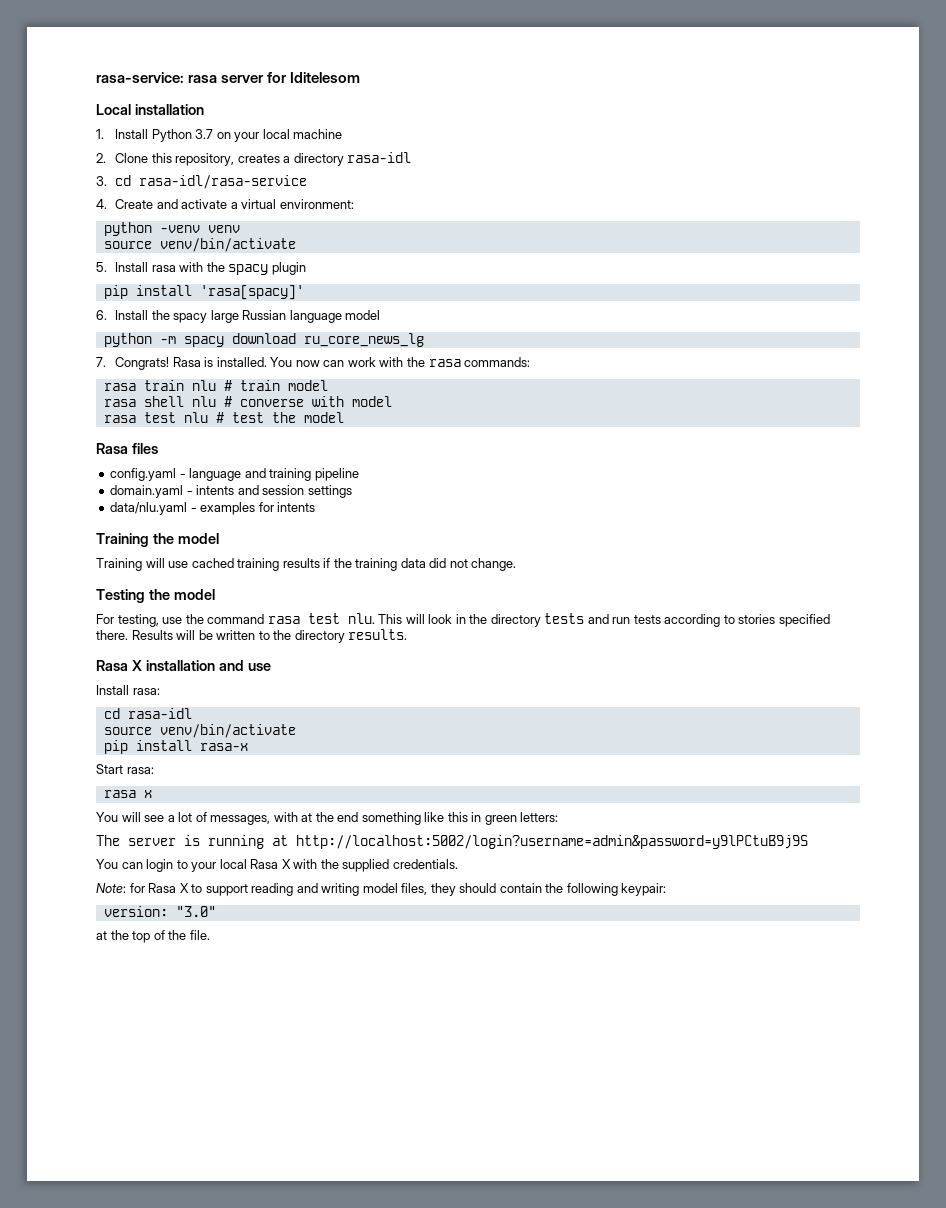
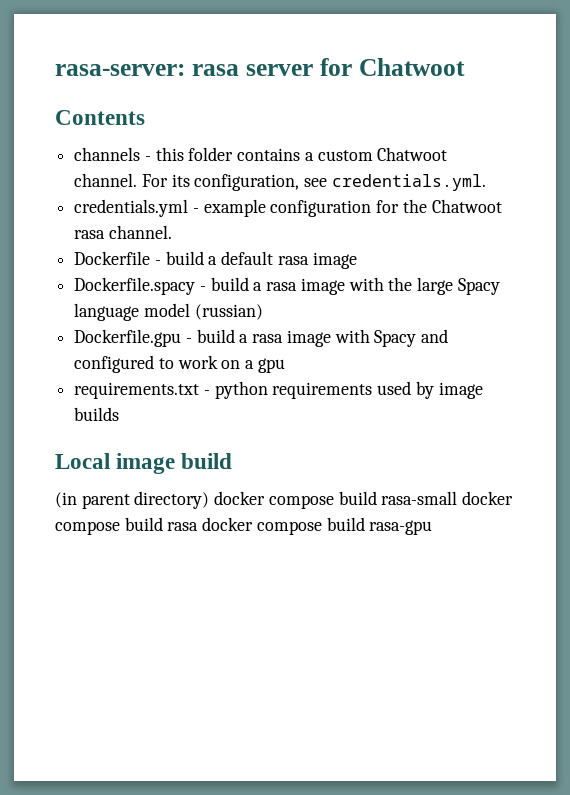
[96,72,184,83] rasa-service: -> [55,64,185,76] rasa-server:
[290,72,361,83] [96,104,204,115] [96,129,343,142] [96,152,412,166] [96,175,308,189] [96,199,354,209] [103,222,240,236] [103,238,296,252] [96,262,306,275] [103,285,304,300] [96,310,381,323] [103,333,424,347] [96,357,531,370] [103,380,328,391] [103,396,392,407] [103,412,344,423] [96,443,158,454] [110,468,359,481] [110,485,352,498] [110,502,316,515] [96,533,219,547] [96,558,517,571] [96,589,215,603] [96,613,830,627] [96,629,408,643] [96,660,271,671] [96,685,160,695] [103,708,192,719] [103,724,296,738] [103,740,248,754] [96,764,154,774] [103,790,152,798] [96,812,559,825] [96,835,808,849] [96,859,458,872] [96,883,667,896] [103,906,216,917] [96,930,210,943] Iditelesom // Local installation // 1. Install Python 3.7 on your local machine // 2. Clone this repository, creates a directory rasa-idl // 3. cd rasa-idl/rasa-service // 4. Create and activate a virtual environment: // python -venv venv // source venv/bin/activate // 5. Install rasa with the spacy plugin // pip install 'rasa[spacy]' // 6. Install the spacy large Russian language model // python -m spacy download ru_core_news_lg // 7. Congrats! Rasa is installed. You now can work with the rasa commands: // rasa train nlu # train model // rasa shell nlu # converse with model // rasa test nlu # test the model // Rasa files // config.yaml - language and training pipeline // domain.yaml - intents and session settings // data/nlu.yaml - examples for intents // Training the model // Training will use cached training results if the training data did not change. // Testing the model // For testing, use the command rasa test nlu. This will look in the directory tests and run tests according to stories specified there. Results will be written to the directory results. // Rasa X installation and use // Install rasa: // cd rasa-idl // source venv/bin/activate // pip install rasa-x // Start rasa: // rasa x // You will see a lot of messages, with at the end something like this in green letters: // The server is running at http://localhost:5002/login?username=admin&password=y9lPCtuB9j9S // You can login to your local Rasa X with the supplied credentials. // Note: for Rasa X to support reading and writing model files, they should contain the following keypair: // version: "3.0" // at the top of the file. -> [358,58,465,76] [55,110,145,125] [74,147,448,161] [74,173,486,191] [74,199,502,217] [74,225,172,239] [74,251,357,269] [74,277,500,295] [74,303,263,321] [74,329,449,347] [74,355,285,373] [74,381,483,399] [74,407,120,421] [55,453,233,474] [55,491,514,509] [55,517,433,535] Chatwoot // Contents // channels - this folder contains a custom Chatwoot channel. For its configuration, see credentials.yml. // credentials.yml - example configuration for the Chatwoot rasa channel. // Dockerfile - build a default rasa image // Dockerfile.spacy - build a rasa image with the large Spacy language model (russian) // Dockerfile.gpu - build a rasa image with Spacy and configured to work on a gpu // requirements.txt - python requirements used by image builds // Local image build // (in parent directory) docker compose build rasa-small docker compose build rasa docker compose build rasa-gpu

